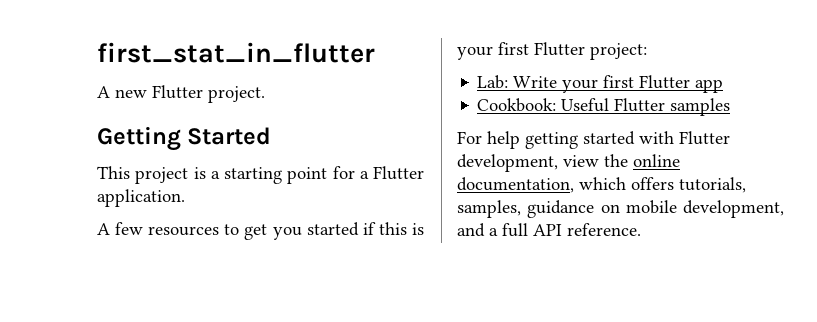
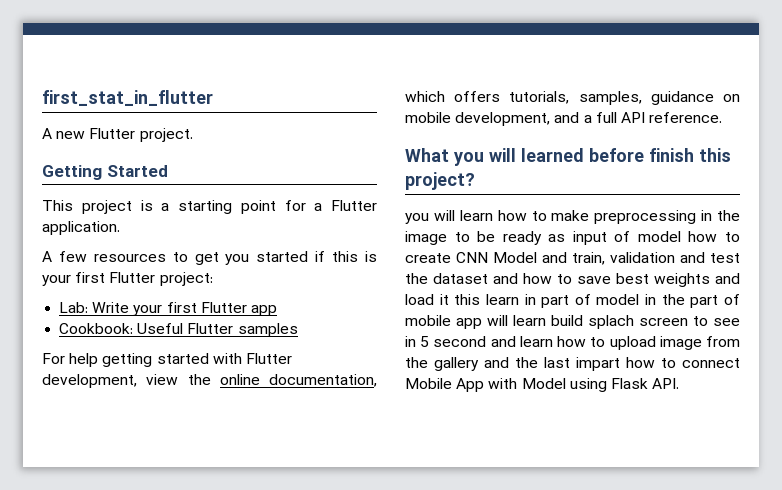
(641, 229) none -> [405,148,731,166] [405,172,475,190] [405,210,740,224] [405,231,740,245] [405,252,740,265] [405,273,740,287] [405,294,740,308] [405,315,740,329] [405,336,740,350] [405,357,740,371] [405,378,680,392] // What you will learned before finish this project? // you will learn how to make preprocessing in the image to be ready as input of model how to create CNN Model and train, validation and test the dataset and how to save best weights and load it this learn in part of model in the part of mobile app will learn build splach screen to see in 5 second and learn how to upload image from the gallery and the last impart how to connect Mobile App with Model using Flask API.

